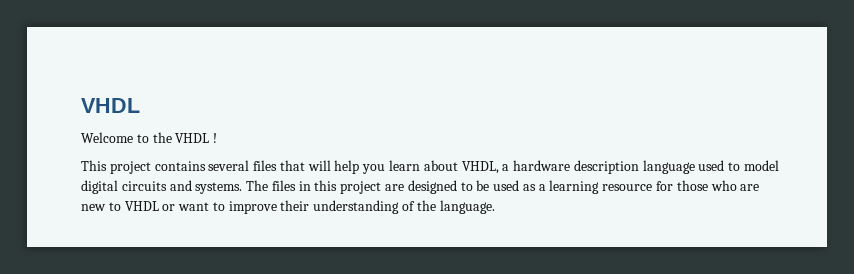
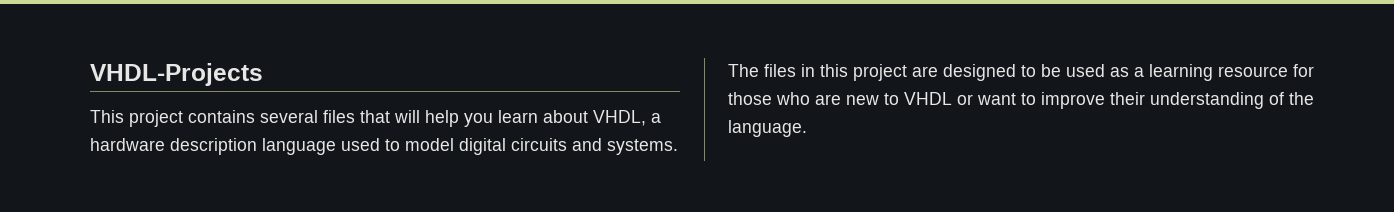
[81,98,140,113] [81,132,218,143] VHDL // Welcome to the VHDL ! -> [90,63,263,86] VHDL-Projects

